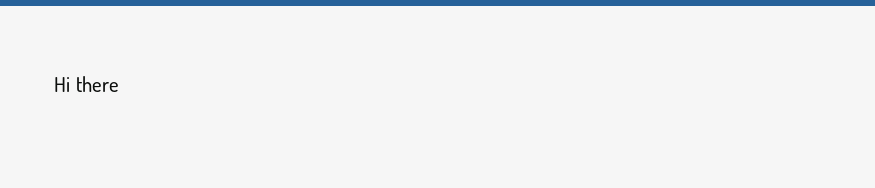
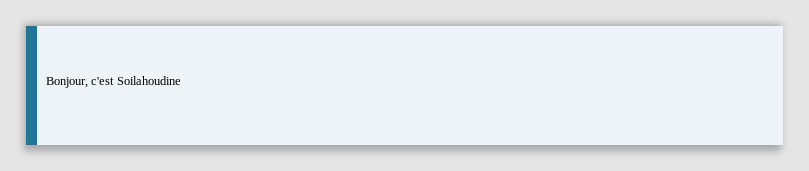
[54,76,119,92] Hi there -> [46,76,181,88] Bonjour, c'est Soilahoudine

